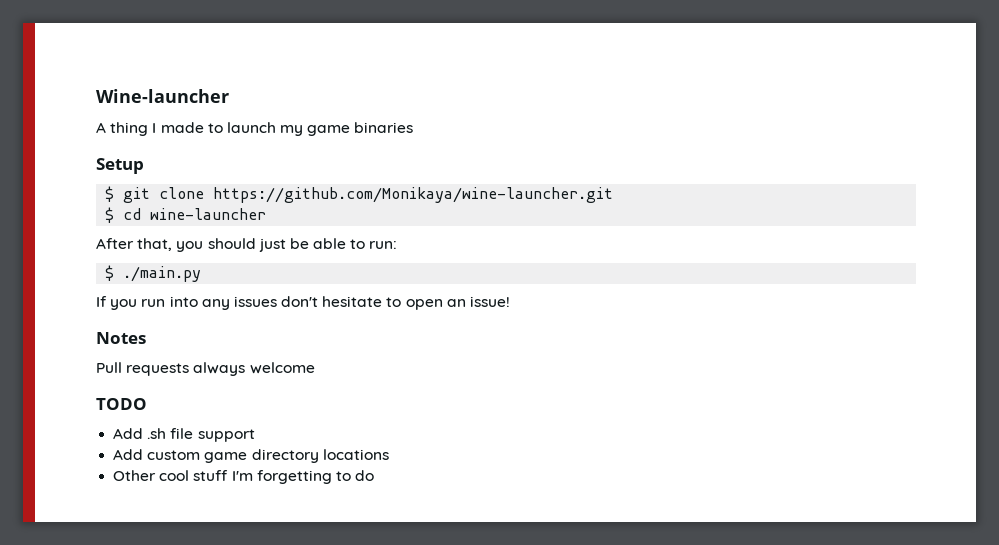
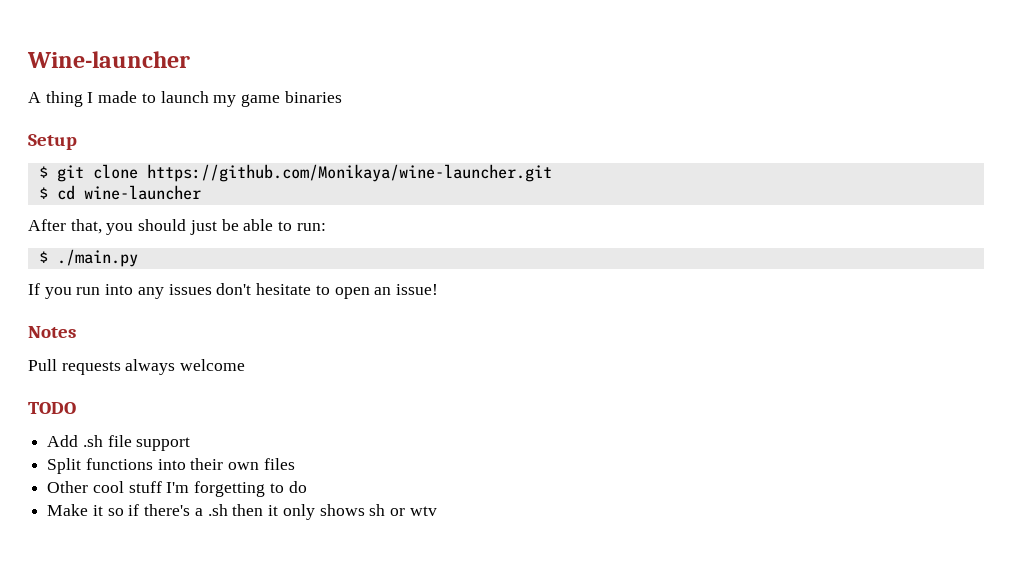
[113,449,389,463] Add custom game directory locations -> [47,458,295,474] Split functions into their own files
(375, 475) none -> [47,504,437,520] // Make it so if there's a .sh then it only shows sh or wtv

